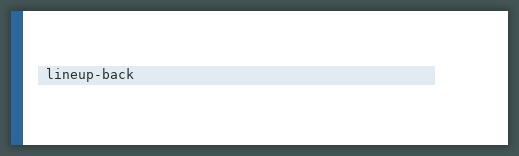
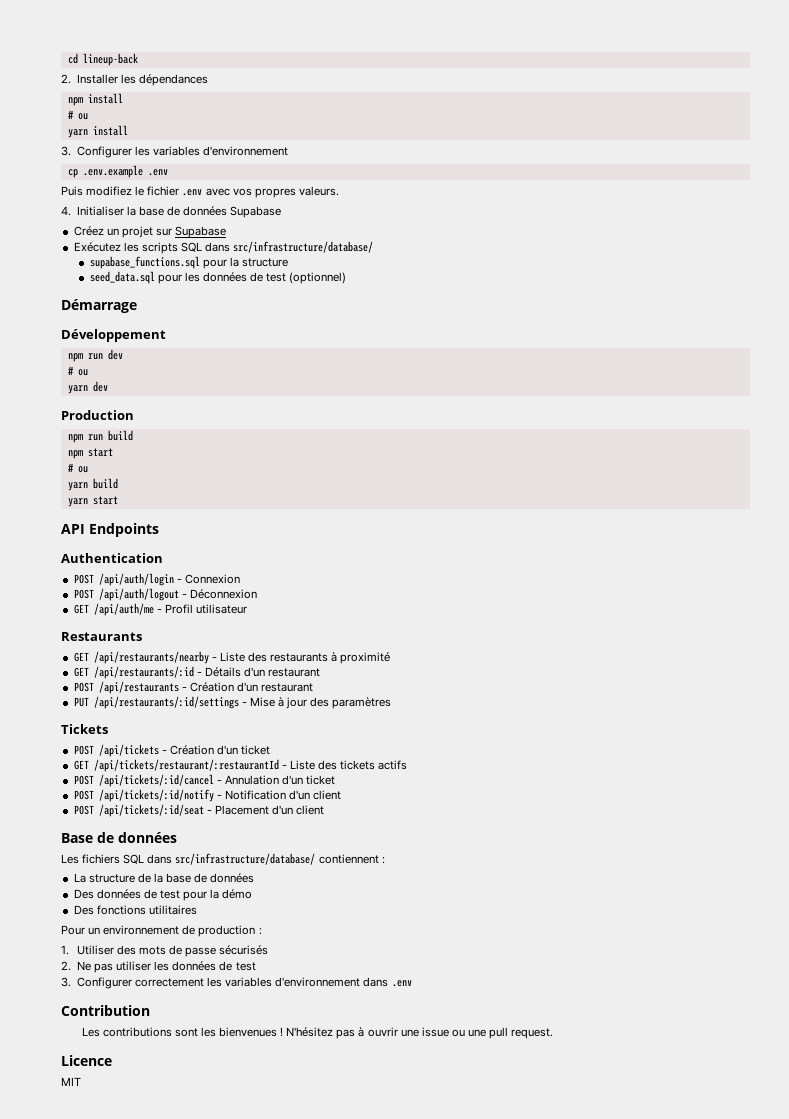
(46, 75) none -> [67,53,78,64] cd
(135, 75) none -> [61,74,209,86] [67,93,123,106] [67,110,88,120] [67,125,128,138] [61,146,289,158] [67,165,168,178] [61,186,339,198] [61,206,282,218] [73,226,227,238] [73,241,374,254] [89,256,288,269] [89,271,347,284] [61,299,137,313] [61,329,166,342] [67,349,123,362] [67,366,88,376] [67,381,108,394] [61,410,134,420] [67,430,133,443] [67,448,113,459] [67,463,88,473] [67,478,118,491] [67,496,118,507] [61,523,159,537] [61,553,163,563] [73,573,240,586] [73,588,257,601] [73,603,247,616] [61,632,142,641] [73,651,391,664] [73,666,321,679] [73,681,314,694] [73,696,392,709] [61,724,108,734] [73,744,271,757] [73,759,408,772] [73,774,336,787] [73,789,342,802] [73,804,325,817] [61,832,177,843] [61,853,385,865] [73,873,255,883] [73,889,253,901] [73,905,197,915] [61,925,262,937] [61,945,269,957] [61,961,256,973] [61,977,412,989] [61,1005,150,1016] [81,1027,554,1039] [61,1055,112,1066] [61,1077,81,1086] // 2. Installer les dépendances // npm install // # ou // yarn install // 3. Configurer les variables d'environnement // cp .env.example .env // Puis modifiez le fichier .env avec vos propres valeurs. // 4. Initialiser la base de données Supabase // Créez un projet sur Supabase // Exécutez les scripts SQL dans src/infrastructure/database/ // supabase_functions.sql pour la structure // seed_data.sql pour les données de test (optionnel) // Démarrage // Développement // npm run dev // # ou // yarn dev // Production // npm run build // npm start // # ou // yarn build // yarn start // API Endpoints // Authentication // POST /api/auth/login - Connexion // POST /api/auth/logout - Déconnexion // GET /api/auth/me - Profil utilisateur // Restaurants // GET /api/restaurants/nearby - Liste des restaurants à proximité // GET /api/restaurants/:id - Détails d'un restaurant // POST /api/restaurants - Création d'un restaurant // PUT /api/restaurants/:id/settings - Mise à jour des paramètres // Tickets // POST /api/tickets - Création d'un ticket // GET /api/tickets/restaurant/:restaurantId - Liste des tickets actifs // POST /api/tickets/:id/cancel - Annulation d'un ticket // POST /api/tickets/:id/notify - Notification d'un client // POST /api/tickets/:id/seat - Placement d'un client // Base de données // Les fichiers SQL dans src/infrastructure/database/ contiennent : // La structure de la base de données // Des données de test pour la démo // Des fonctions utilitaires // Pour un environnement de production : // 1. Utiliser des mots de passe sécurisés // 2. Ne pas utiliser les données de test // 3. Configurer correctement les variables d'environnement dans .env // Contribution // Les contributions sont les bienvenues ! N'hésitez pas à ouvrir une issue ou une pull request. // Licence // MIT

